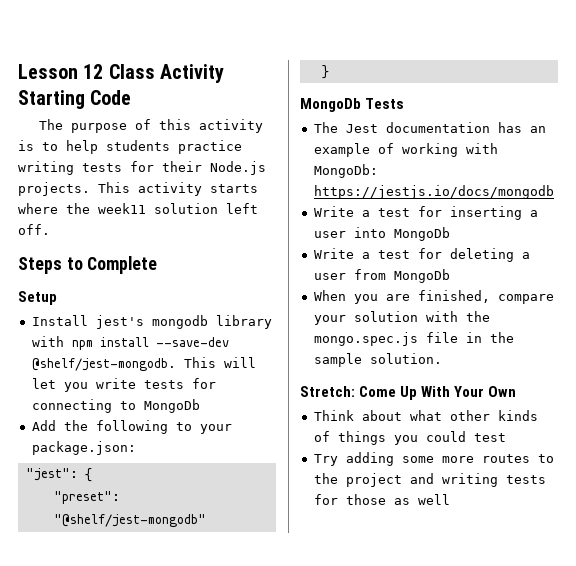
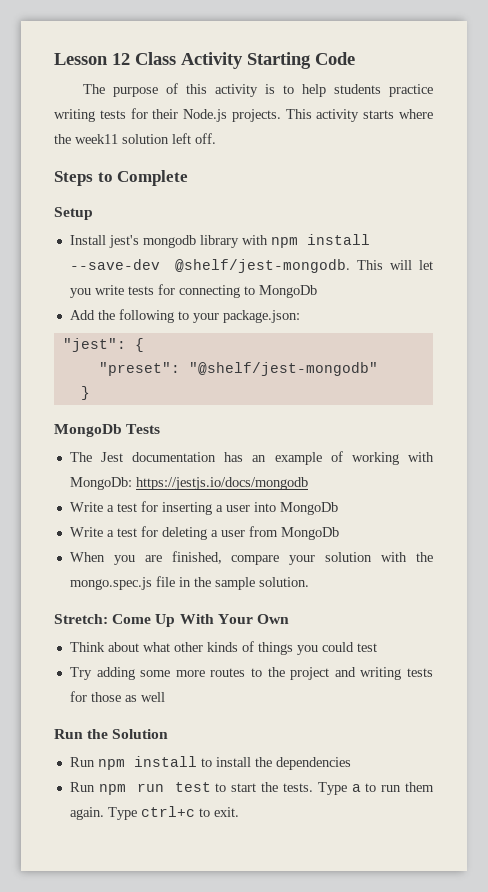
(450, 499) none -> [54,729,169,739] [69,756,351,770] [69,782,435,795] [69,806,239,820] // Run the Solution // Run npm install to install the dependencies // Run npm run test to start the tests. Type a to run them again. Type ctrl+c to exit.

